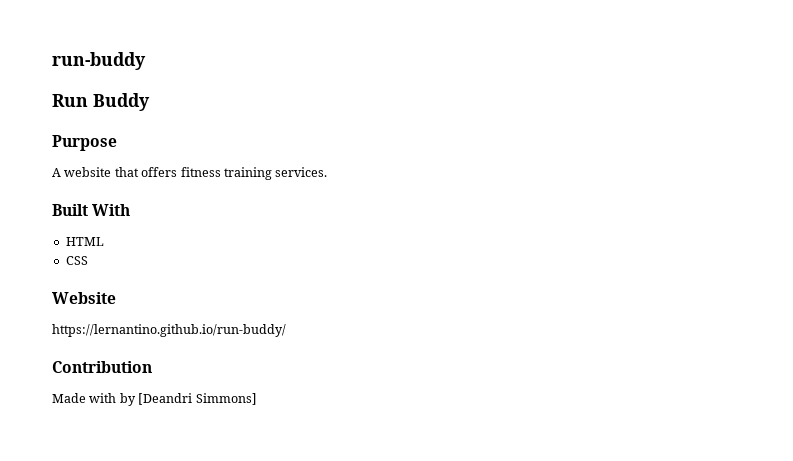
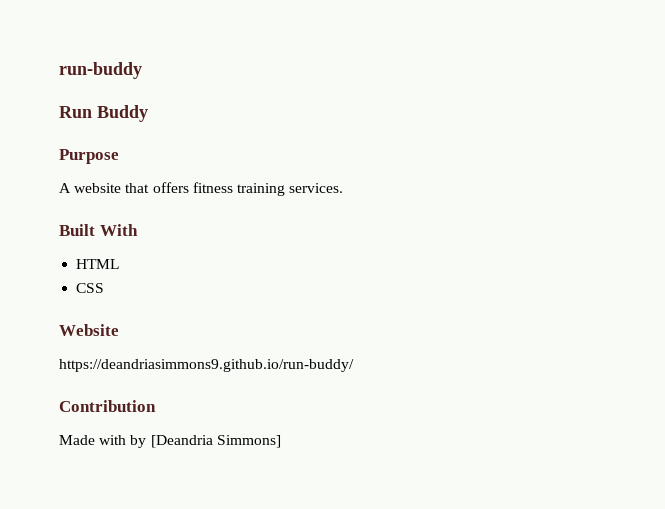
[52,324,286,337] https://lernantino.github.io/run-buddy/ -> [59,359,354,372] https://deandriasimmons9.github.io/run-buddy/
[138,393,193,405] [Deandri -> [150,435,213,448] [Deandria

